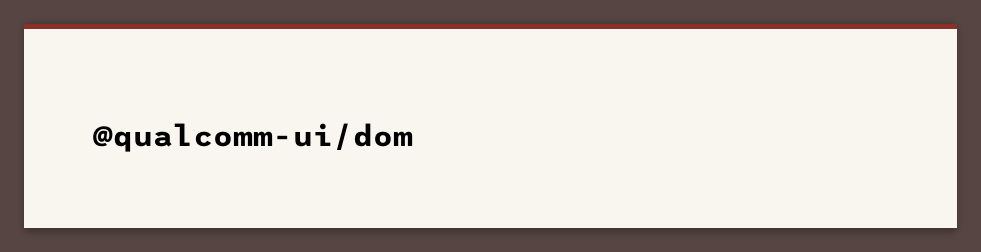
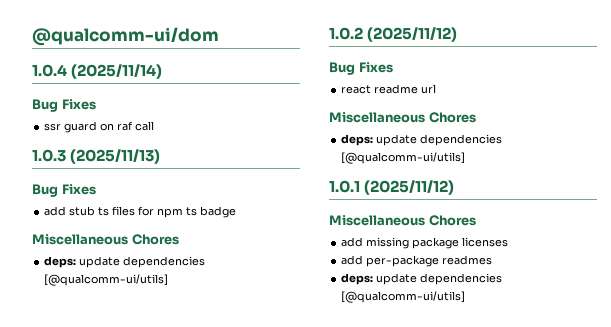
(413, 137) none -> [32,64,163,79] [32,99,96,112] [44,121,155,133] [32,149,161,164] [32,184,96,197] [44,206,237,218] [32,234,179,245] [44,256,206,268] [44,274,169,286] [329,27,458,42] [329,62,393,75] [341,84,437,94] [329,112,476,123] [341,134,503,146] [341,152,466,164] [329,180,455,195] [329,215,476,226] [341,237,509,249] [341,255,493,267] [341,273,503,285] [341,291,466,303] // 1.0.4 (2025/11/14) // Bug Fixes // ssr guard on raf call // 1.0.3 (2025/11/13) // Bug Fixes // add stub ts files for npm ts badge // Miscellaneous Chores // deps: update dependencies [@qualcomm-ui/utils] // 1.0.2 (2025/11/12) // Bug Fixes // react readme url // Miscellaneous Chores // deps: update dependencies [@qualcomm-ui/utils] // 1.0.1 (2025/11/12) // Miscellaneous Chores // add missing package licenses // add per-package readmes // deps: update dependencies [@qualcomm-ui/utils]

